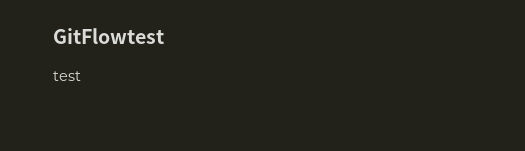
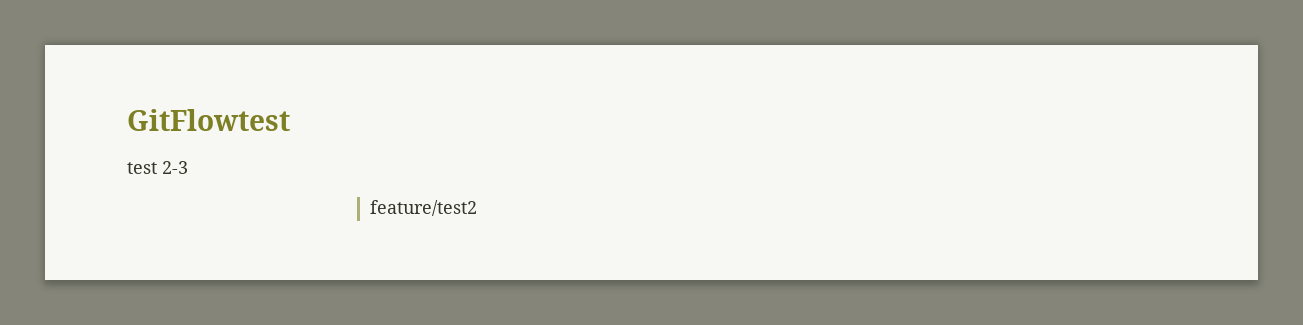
(81, 76) none -> [162,161,188,174] [370,200,478,216] 2-3 // feature/test2

